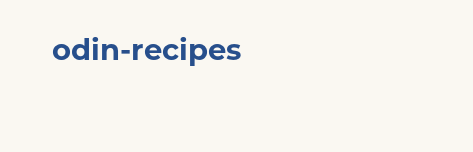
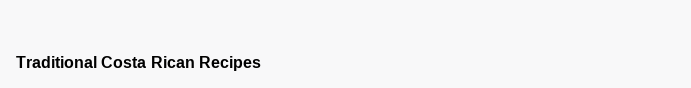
[52,36,241,66] odin-recipes -> [16,56,261,71] Traditional Costa Rican Recipes

